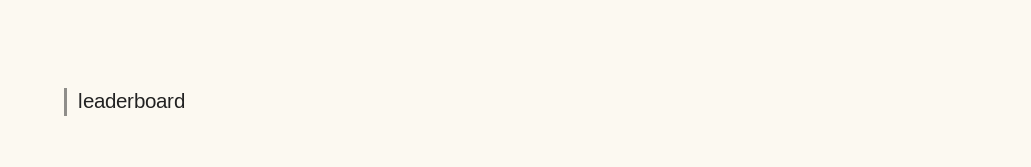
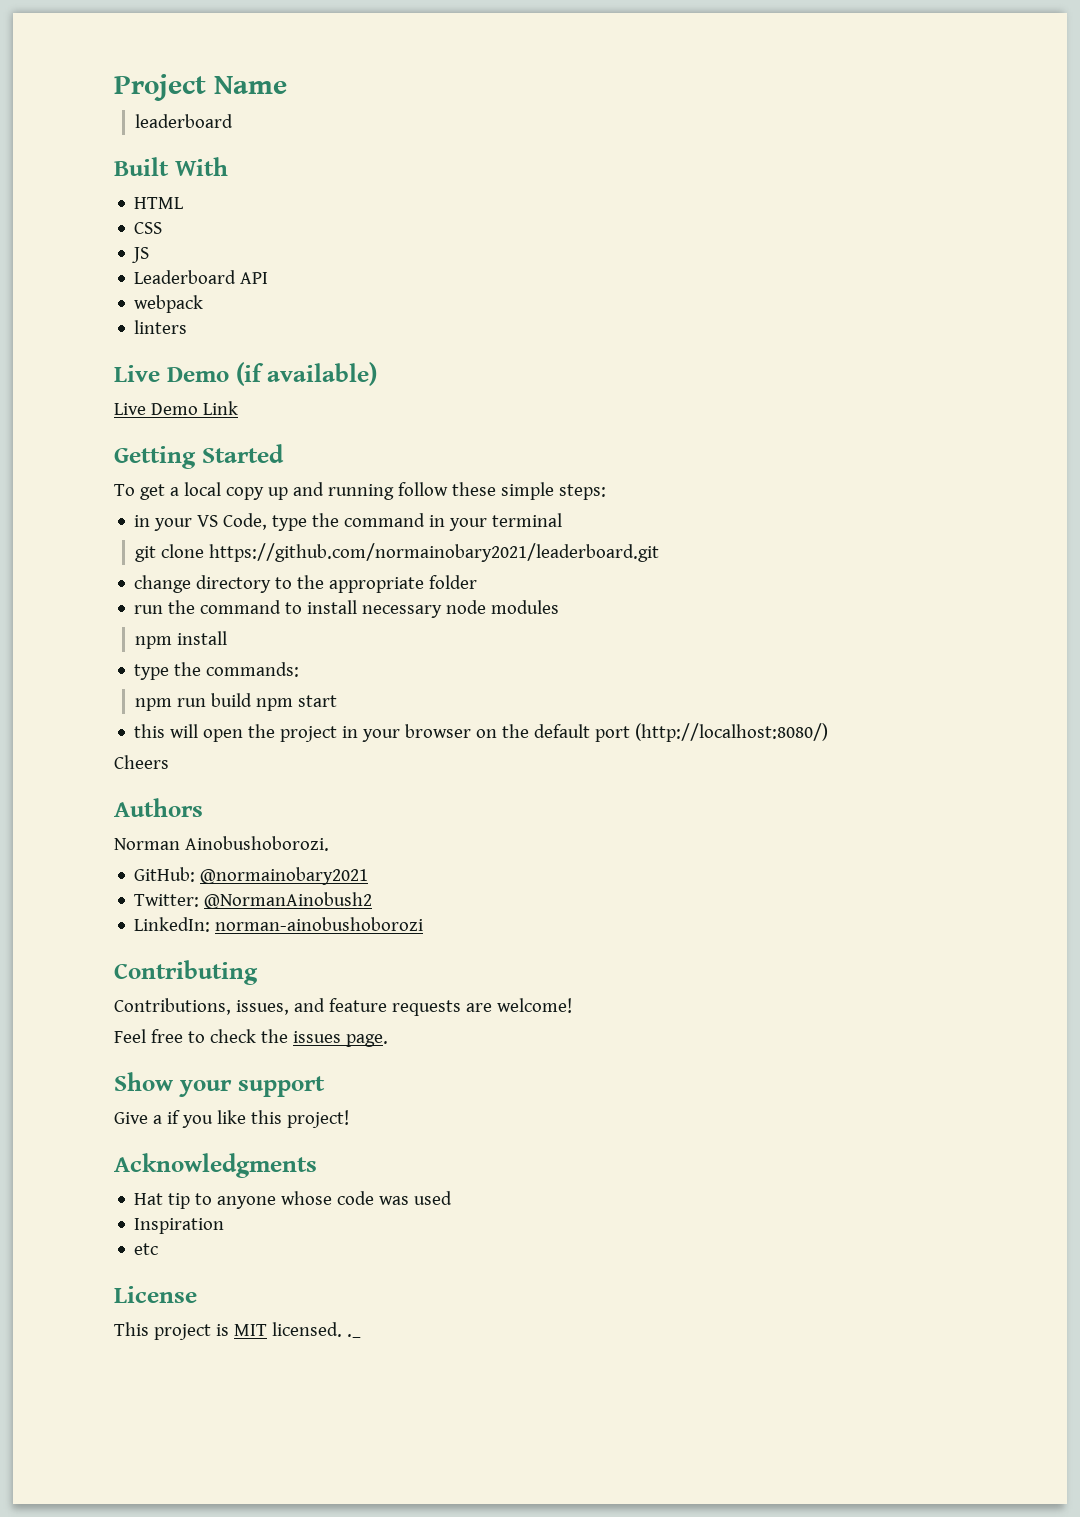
(78, 100) none -> [114,74,287,101] Project Name //
(186, 100) none -> [114,157,228,176] [134,197,184,209] [134,222,163,234] [132,247,150,263] [134,270,269,284] [134,295,204,313] [134,320,188,334] [114,362,378,386] [114,401,238,415] [114,444,284,469] [114,482,606,500] [134,513,563,531] [135,543,660,562] [134,575,478,593] [134,600,560,618] [135,631,228,649] [134,662,300,680] [135,693,338,711] [134,723,829,742] [114,755,169,769] [114,798,203,817] [114,836,329,851] [134,867,369,885] [134,892,373,909] [134,917,424,932] [114,960,258,985] [114,998,572,1016] [114,1029,388,1047] [114,1072,325,1097] [114,1110,349,1128] [114,1153,317,1178] [134,1191,453,1209] [134,1218,225,1234] [134,1243,159,1255] [114,1286,197,1303] [114,1322,361,1340] // Built With // HTML // CSS // JS // Leaderboard API // webpack // linters // Live Demo (if available) // Live Demo Link // Getting Started // To get a local copy up and running follow these simple steps: // in your VS Code, type the command in your terminal // git clone https://github.com/normainobary2021/leaderboard.git // change directory to the appropriate folder // run the command to install necessary node modules // npm install // type the commands: // npm run build npm start // this will open the project in your browser on the default port (http://localhost:8080/) // Cheers // Authors // Norman Ainobushoborozi. // GitHub: @normainobary2021 // Twitter: @NormanAinobush2 // LinkedIn: norman-ainobushoborozi // Contributing // Contributions, issues, and feature requests are welcome! // Feel free to check the issues page. // Show your support // Give a if you like this project! // Acknowledgments // Hat tip to anyone whose code was used // Inspiration // etc // License // This project is MIT licensed. ._

